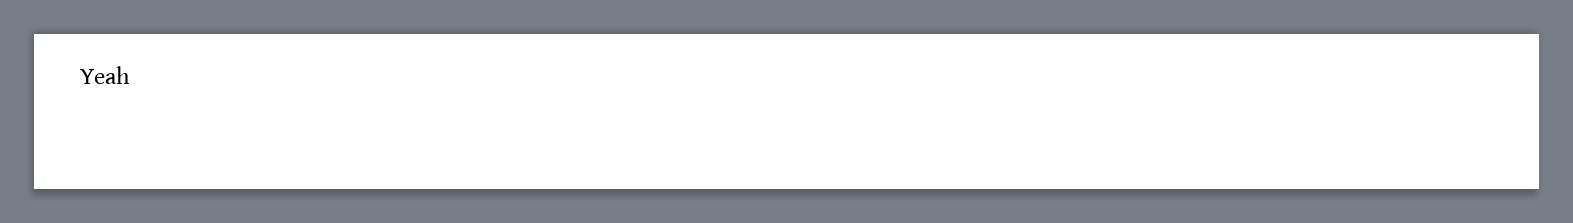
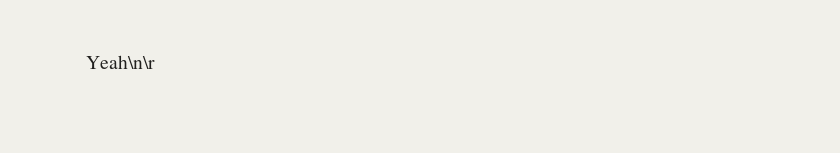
[80,66,130,84] Yeah -> [86,55,155,69] Yeah\n\r

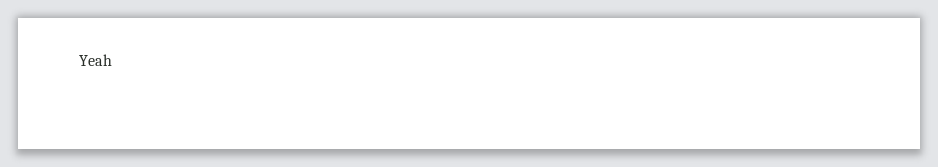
[86,55,155,69] Yeah\n\r -> [79,54,112,66] Yeah

